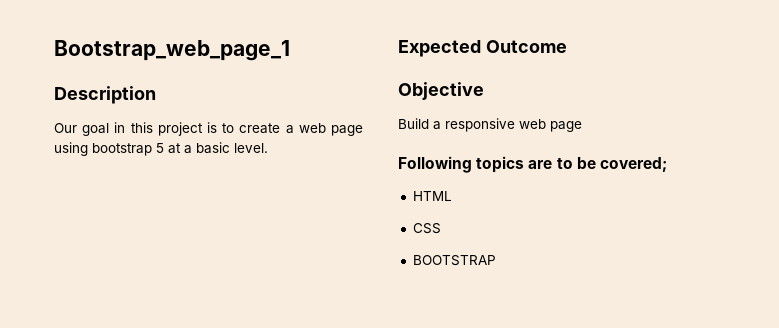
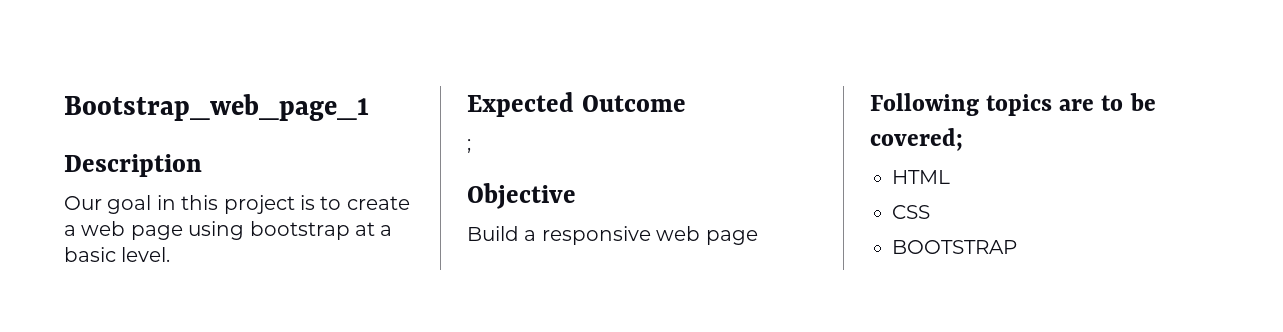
[156,143,164,153] 5 -> (350, 230) none
(567, 46) none -> [467,139,471,153] // ;

